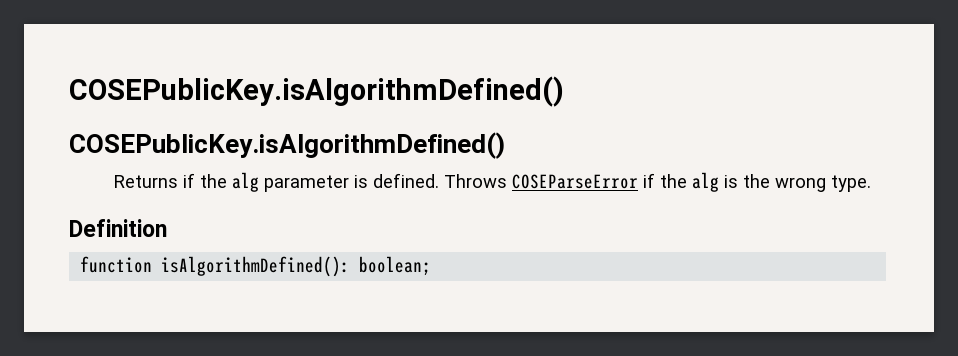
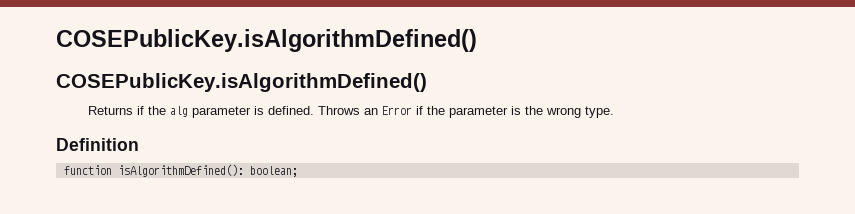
[512,172,720,192] COSEParseError if the alg -> [363,106,508,118] an Error if the parameter

